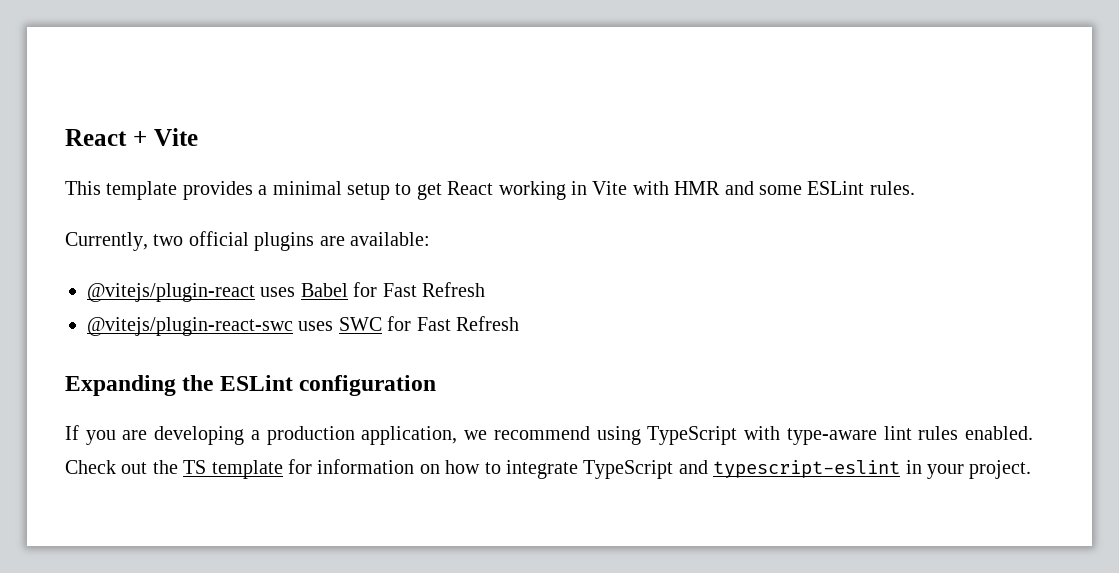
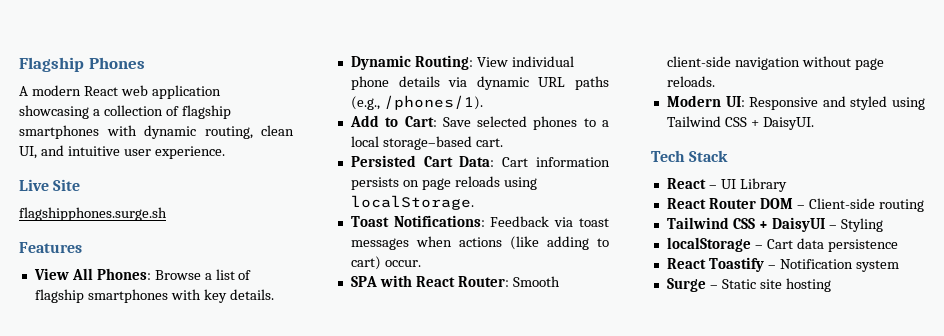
[65,128,198,146] [65,181,915,200] [65,231,430,251] [87,282,485,302] [87,316,519,336] [65,375,437,396] [65,425,1033,445] [65,459,1032,479] React + Vite // This template provides a minimal setup to get React working in Vite with HMR and some ESLint rules. // Currently, two official plugins are available: // @vitejs/plugin-react uses Babel for Fast Refresh // @vitejs/plugin-react-swc uses SWC for Fast Refresh // Expanding the ESLint configuration // If you are developing a production application, we recommend using TypeScript with type-aware lint rules enabled. Check out the TS template for information on how to integrate TypeScript and typescript-eslint in your project. -> [19,57,145,72] [19,85,221,99] [19,105,231,119] [19,125,294,139] [19,145,225,159] [19,179,81,191] [19,207,167,221] [19,242,82,253] [33,268,252,280] [34,289,274,303] [350,55,574,70] [350,76,609,90] [350,95,483,110] [349,115,609,130] [350,136,503,150] [350,155,610,167] [350,176,537,190] [350,195,474,210] [350,215,609,227] [350,236,609,250] [350,256,421,270] [350,275,560,287] [666,56,884,70] [666,76,715,87] [666,95,925,110] [666,116,814,130] [651,150,729,162] [666,178,787,192] [666,198,924,212] [666,217,883,232] [666,237,898,252] [666,257,899,272] [666,278,831,292] Flagship Phones // A modern React web application showcasing a collection of flagship smartphones with dynamic routing, clean UI, and intuitive user experience. // Live Site // flagshipphones.surge.sh // Features // View All Phones: Browse a list of flagship smartphones with key details. // Dynamic Routing: View individual phone details via dynamic URL paths (e.g., /phones/1). // Add to Cart: Save selected phones to a local storage–based cart. // Persisted Cart Data: Cart information persists on page reloads using localStorage. // Toast Notifications: Feedback via toast messages when actions (like adding to cart) occur. // SPA with React Router: Smooth client-side navigation without page reloads. // Modern UI: Responsive and styled using Tailwind CSS + DaisyUI. // Tech Stack // React – UI Library // React Router DOM – Client-side routing // Tailwind CSS + DaisyUI – Styling // localStorage – Cart data persistence // React Toastify – Notification system // Surge – Static site hosting

